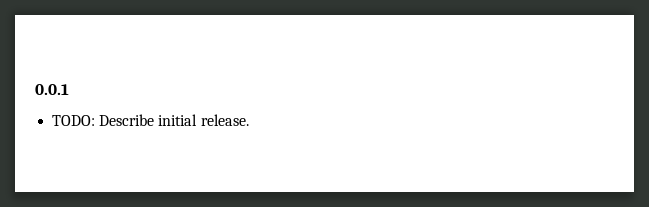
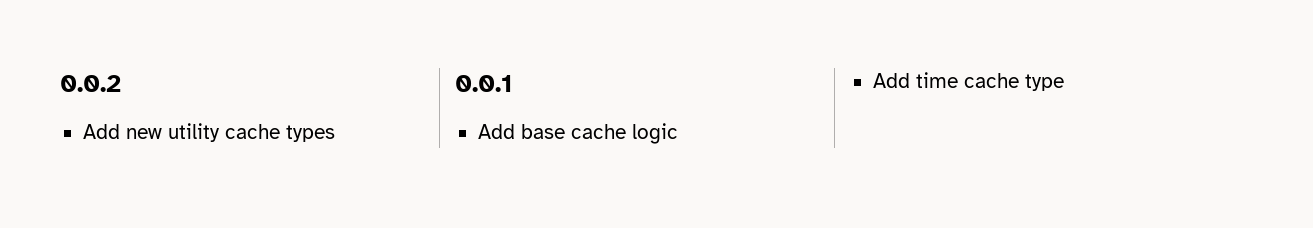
[35,84,69,95] [52,114,249,126] 0.0.1 // TODO: Describe initial release. -> [60,75,121,92] [82,123,335,142] [455,75,513,92] [477,123,678,144] [872,72,1064,91] 0.0.2 // Add new utility cache types // 0.0.1 // Add base cache logic // Add time cache type

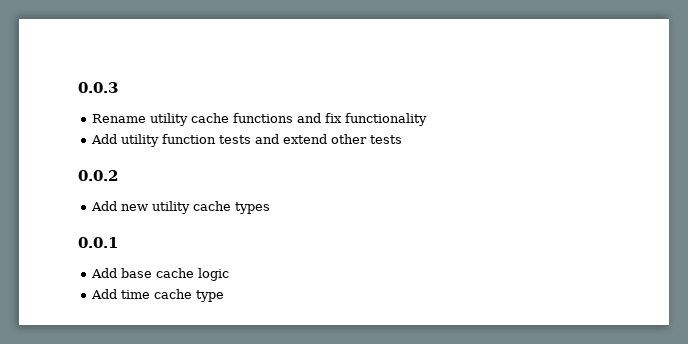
(60, 83) none -> [78,82,118,93] [92,113,428,126] [91,134,403,147] 0.0.3 // Rename utility cache functions and fix functionality // Add utility function tests and extend other tests //

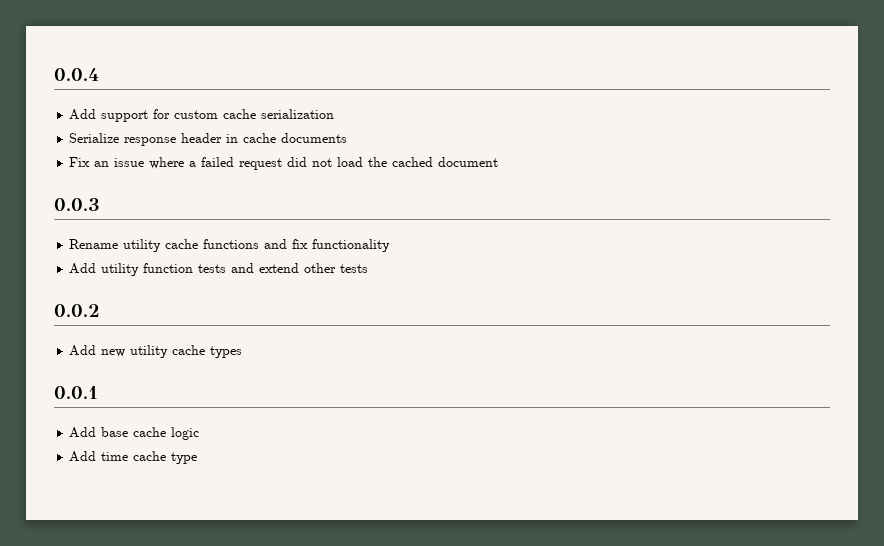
(78, 87) none -> [54,68,99,81] [69,109,335,122] [69,133,348,146] [69,157,499,170] 0.0.4 // Add support for custom cache serialization // Serialize response header in cache documents // Fix an issue where a failed request did not load the cached document //

